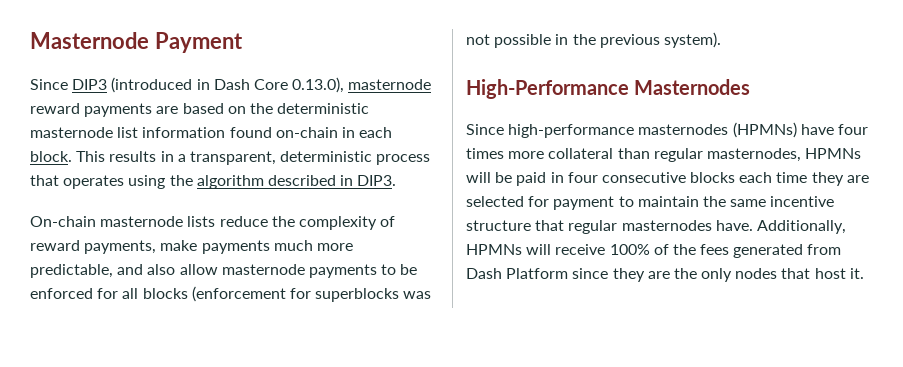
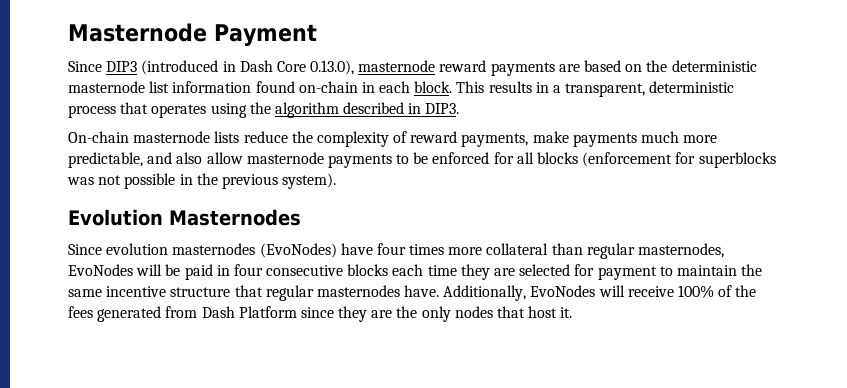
[466,79,629,99] High-Performance -> [68,209,163,226] Evolution
[508,122,797,138] high-performance masternodes (HPMNs) -> [106,243,337,258] evolution masternodes (EvoNodes)
[805,148,862,159] HPMNs -> [68,264,133,276] EvoNodes
[466,244,522,255] HPMNs -> [530,285,596,297] EvoNodes

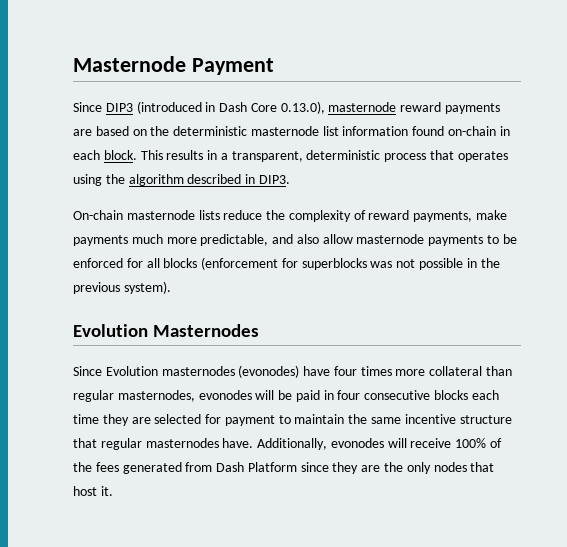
[106,243,337,258] evolution masternodes (EvoNodes) -> [105,365,300,378] Evolution masternodes (evonodes)
[68,264,133,276] EvoNodes -> [198,390,252,400] evonodes
[530,285,596,297] EvoNodes -> [330,438,384,448] evonodes

